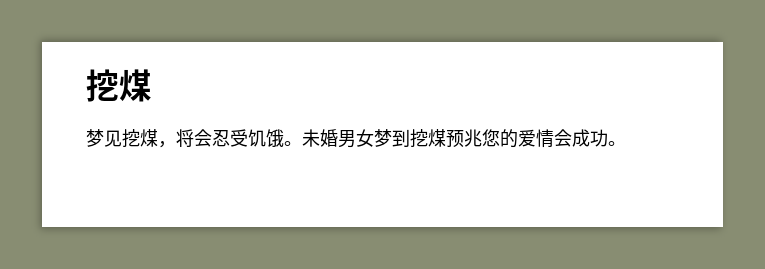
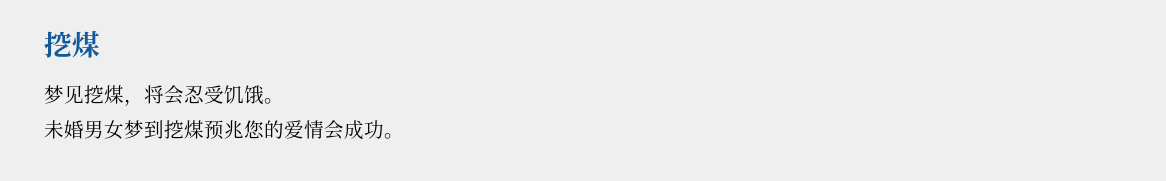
(302, 143) none -> (284, 101) //

